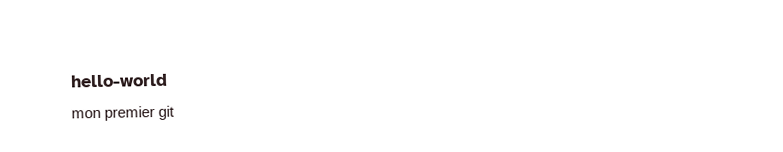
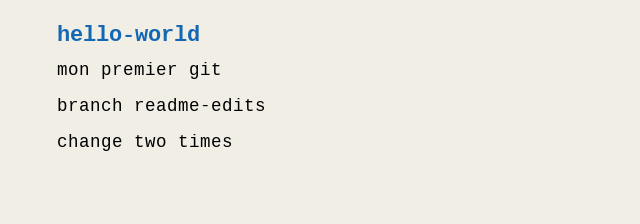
(176, 112) none -> [57,98,266,111] [57,134,233,151] // branch readme-edits // change two times

